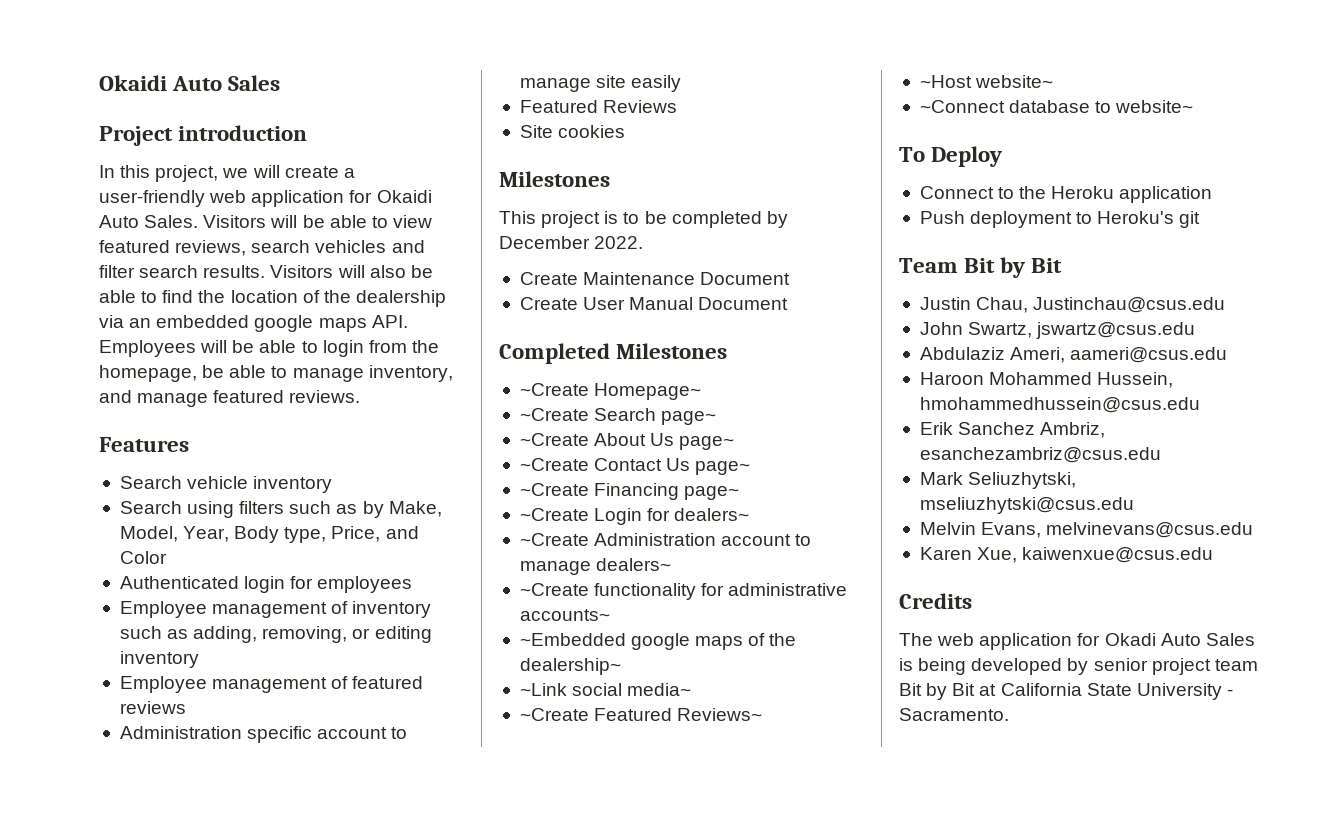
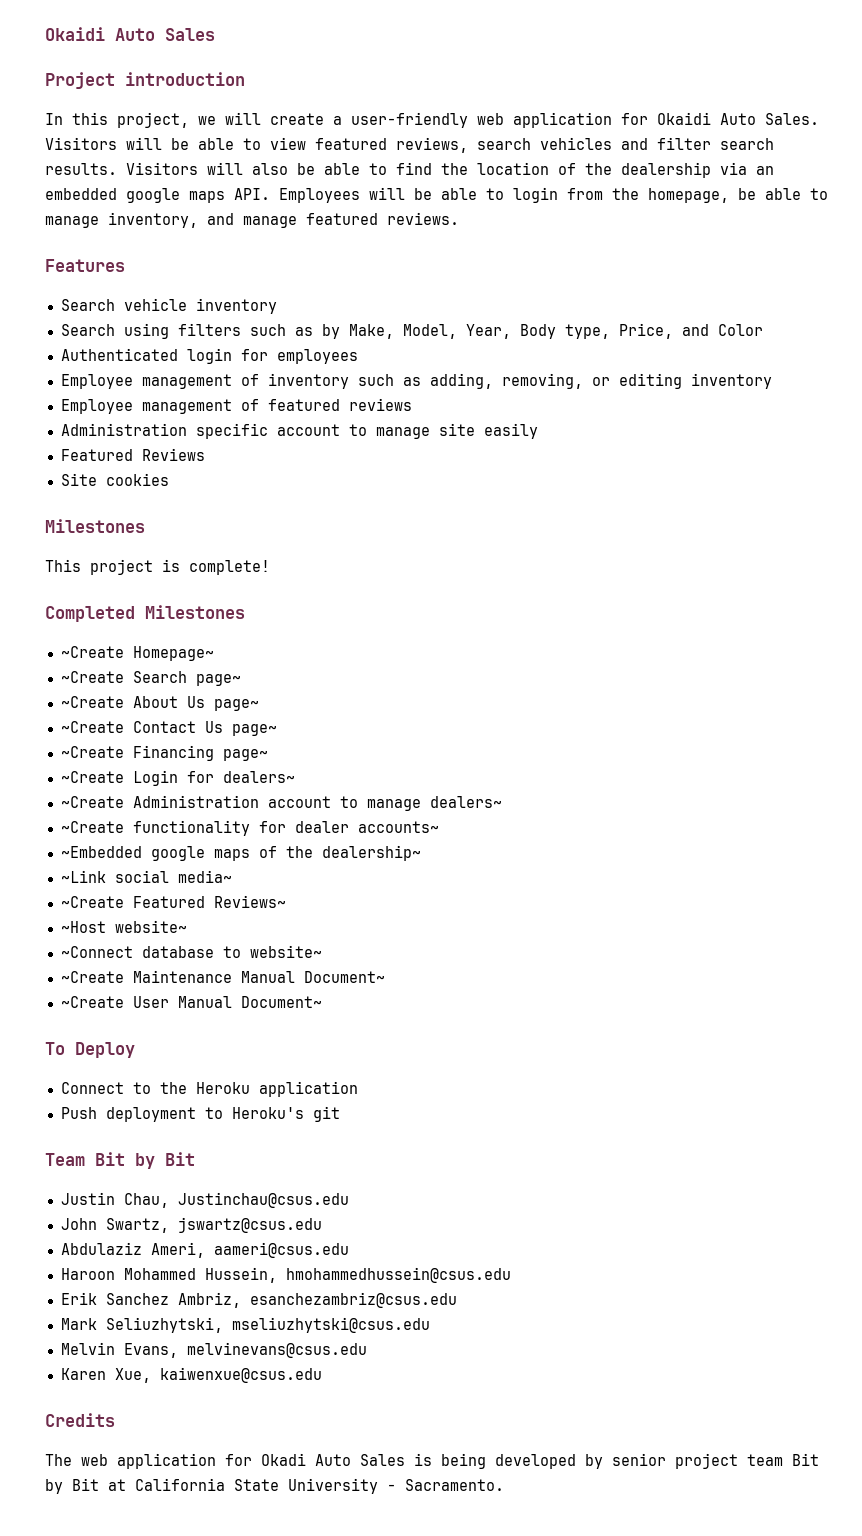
[623,211,788,228] [499,236,644,249] [519,272,791,285] [519,297,789,310] to be completed by December 2022. // Create Maintenance Document // Create User Manual Document -> [189,560,270,575] complete!
[728,583,848,596] administrative -> [294,821,349,833] dealer
(1194, 106) none -> [60,970,385,983] [60,996,322,1008] // ~Create Maintenance Manual Document~ // ~Create User Manual Document~

